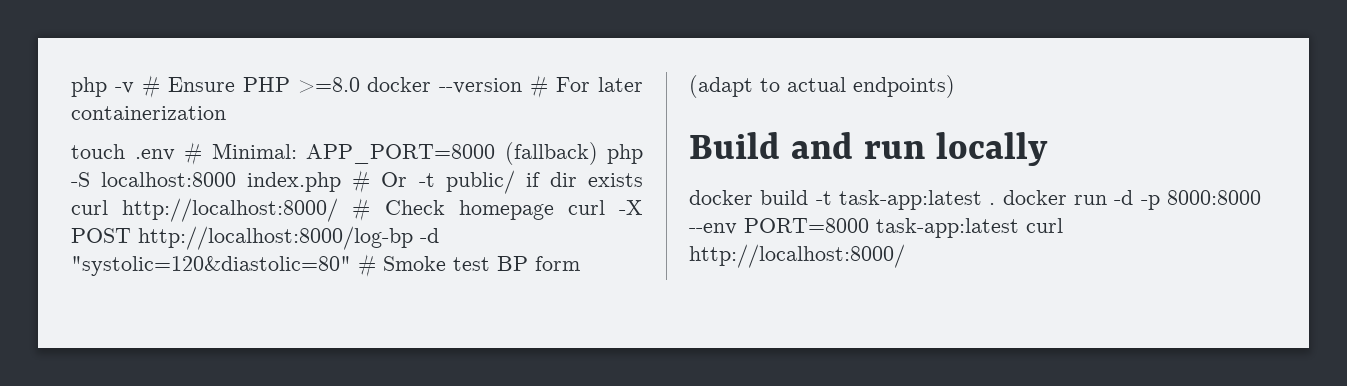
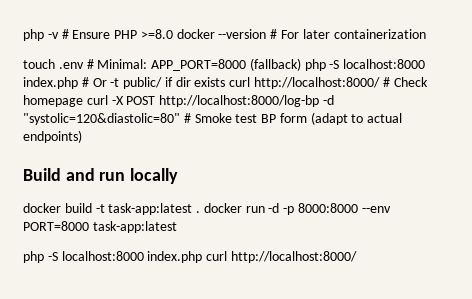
(1019, 228) none -> [23,251,203,263] // php -S localhost:8000 index.php

